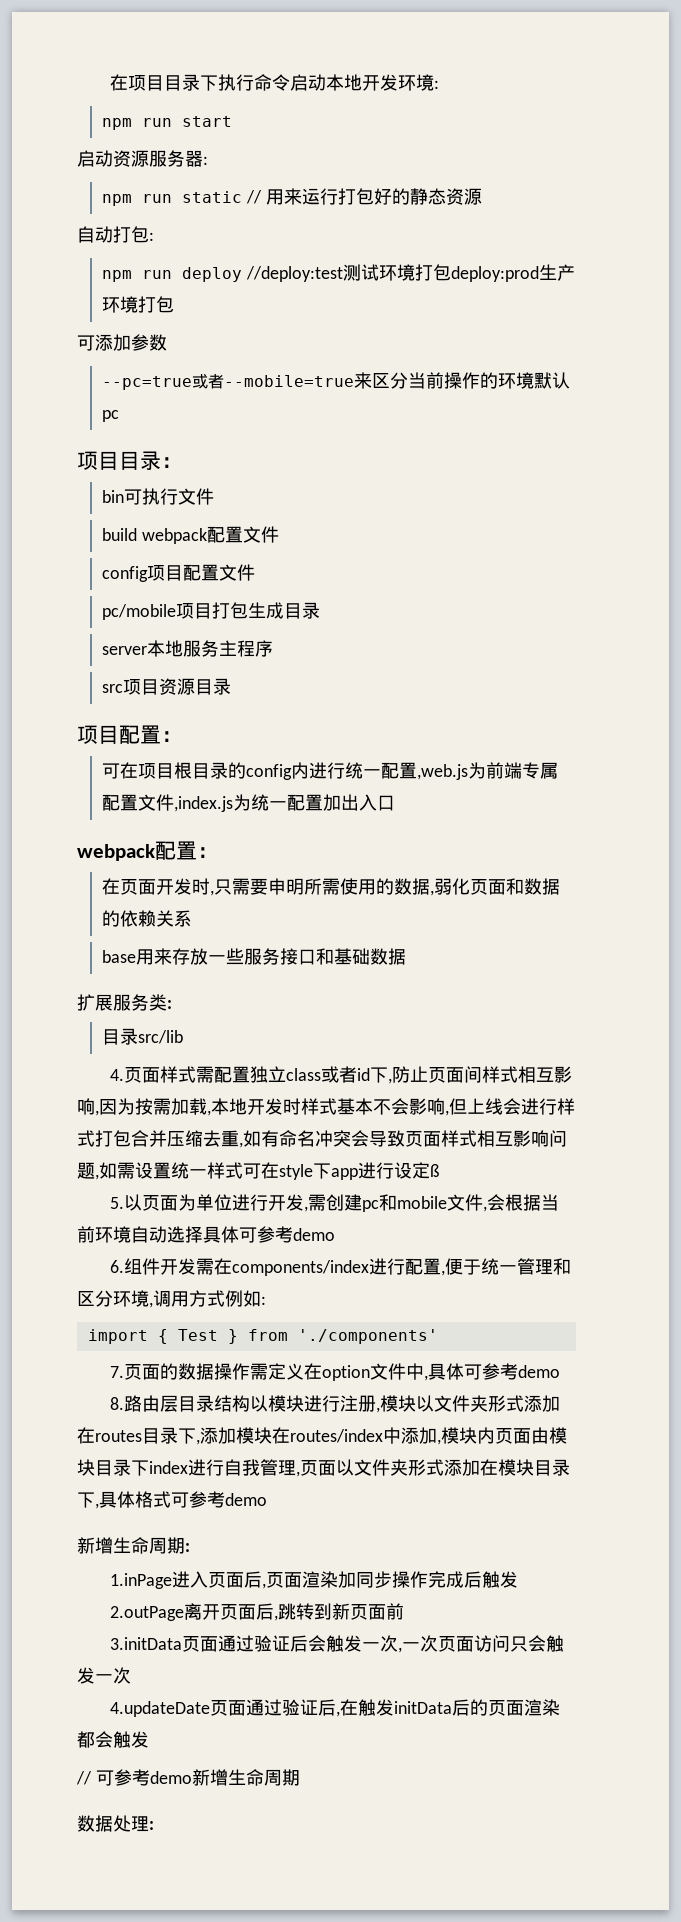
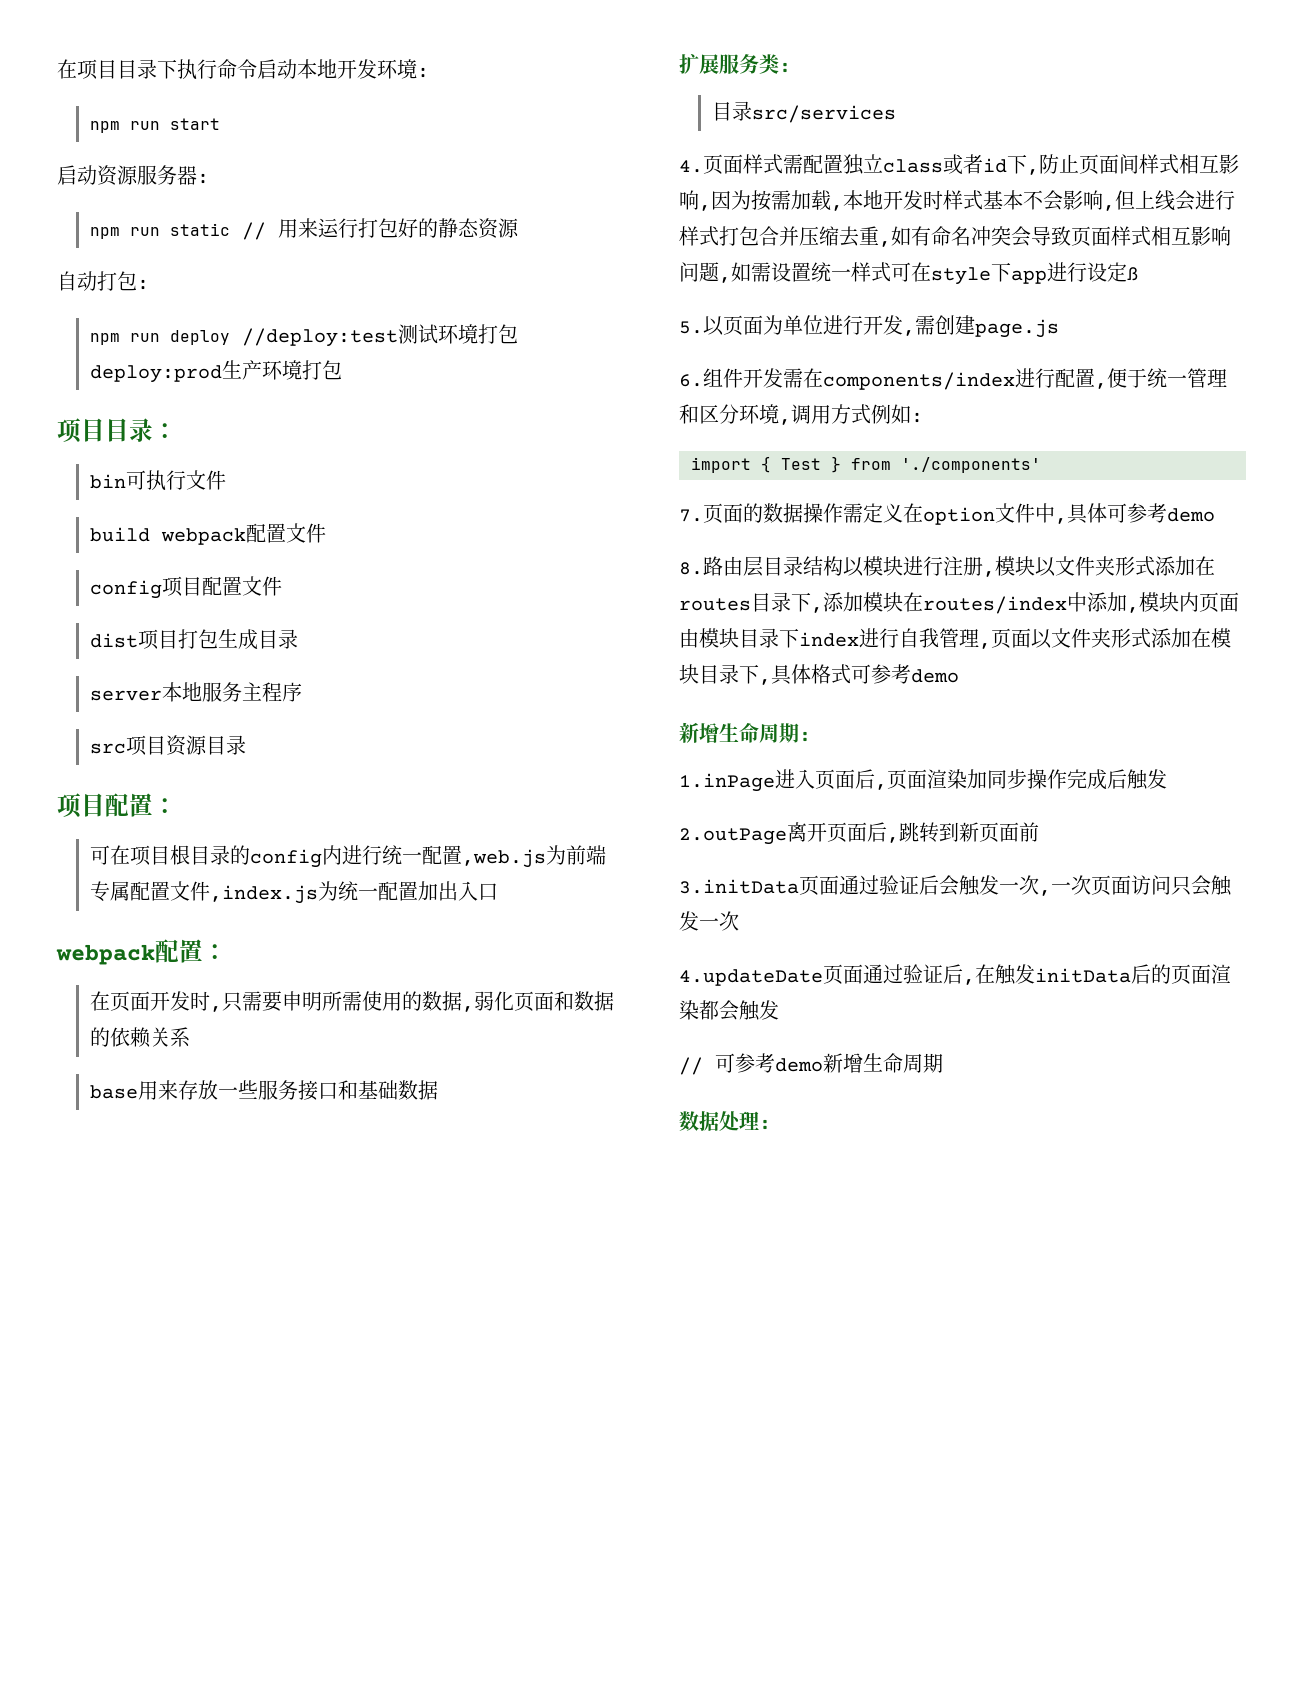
[77,334,167,351] [102,372,571,390] [102,410,120,422] // 可添加参数 // --pc=true或者--mobile=true来区分当前操作的环境默认pc -> (343, 370) none
[102,604,177,620] pc/mobile -> [90,633,139,648] dist
[138,1030,184,1044] src/lib -> [752,105,897,123] src/services
[361,1194,559,1212] [77,1226,335,1243] pc和mobile文件,会根据当前环境自动选择具体可参考demo -> [975,319,1059,338] page.js

